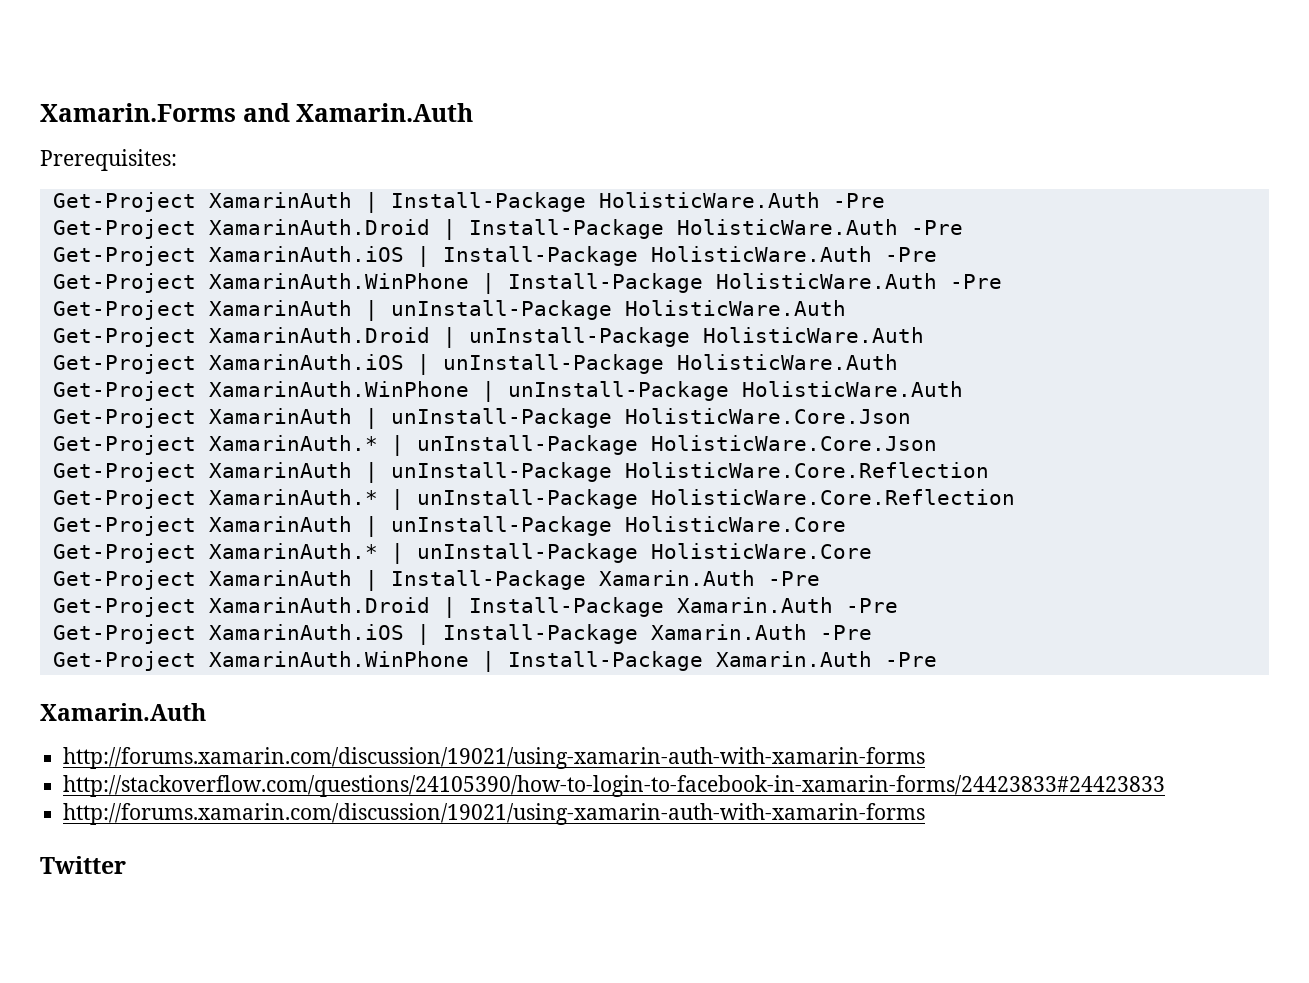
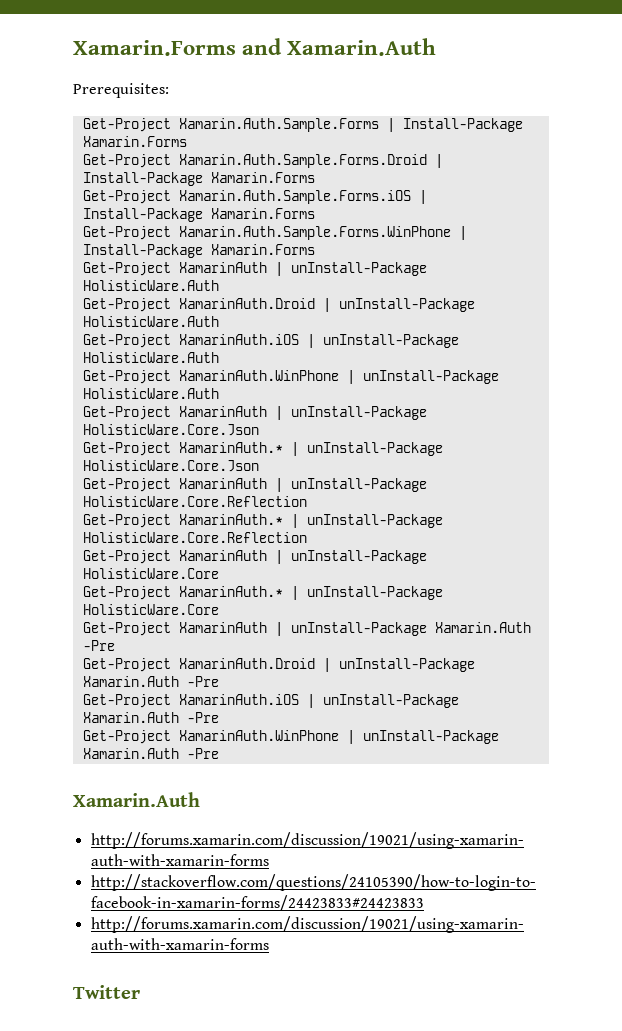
[208,192,885,213] [52,219,963,240] [52,246,937,267] [52,273,1002,294] XamarinAuth | Install-Package HolisticWare.Auth -Pre // Get-Project XamarinAuth.Droid | Install-Package HolisticWare.Auth -Pre // Get-Project XamarinAuth.iOS | Install-Package HolisticWare.Auth -Pre // Get-Project XamarinAuth.WinPhone | Install-Package HolisticWare.Auth -Pre -> [178,118,523,132] [82,136,187,147] [82,154,443,168] [82,172,315,186] [82,190,427,204] [82,208,315,222] [82,226,467,240] [82,244,315,258] Xamarin.Auth.Sample.Forms | Install-Package Xamarin.Forms // Get-Project Xamarin.Auth.Sample.Forms.Droid | Install-Package Xamarin.Forms // Get-Project Xamarin.Auth.Sample.Forms.iOS | Install-Package Xamarin.Forms // Get-Project Xamarin.Auth.Sample.Forms.WinPhone | Install-Package Xamarin.Forms
[390,570,586,590] Install-Package -> [290,622,427,636] unInstall-Package
[468,597,664,617] Install-Package -> [338,658,475,672] unInstall-Package
[442,624,638,644] Install-Package -> [322,694,459,708] unInstall-Package
[507,651,703,671] Install-Package -> [362,730,499,744] unInstall-Package

